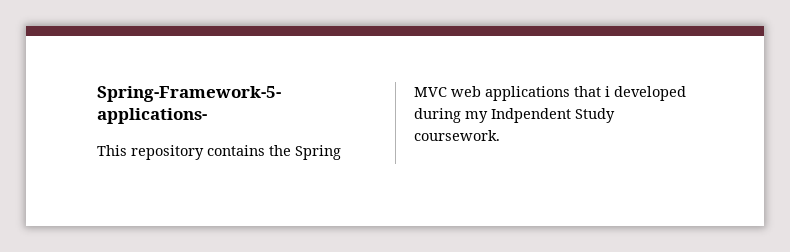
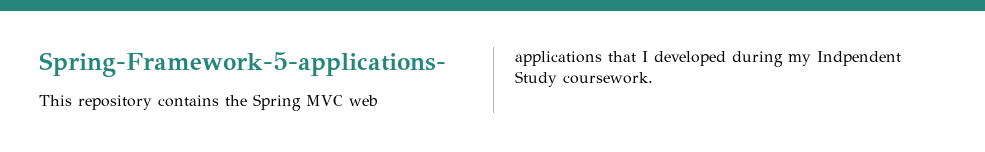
[605,86,610,97] i -> [642,51,648,62] I

